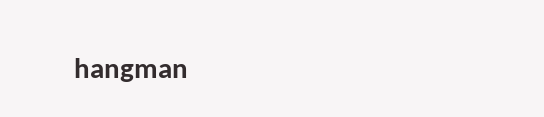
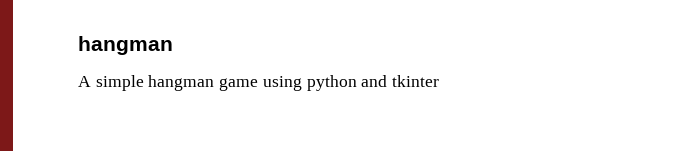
[74,58,188,82] hangman -> [78,36,173,55] [78,75,440,91] hangman // A simple hangman game using python and tkinter

